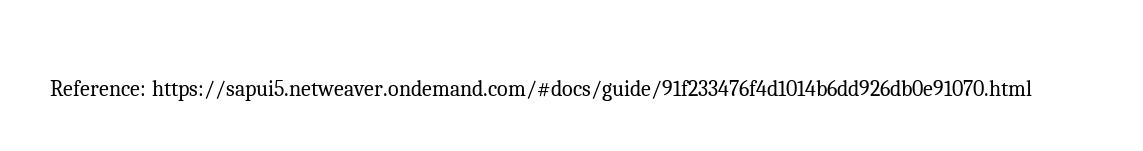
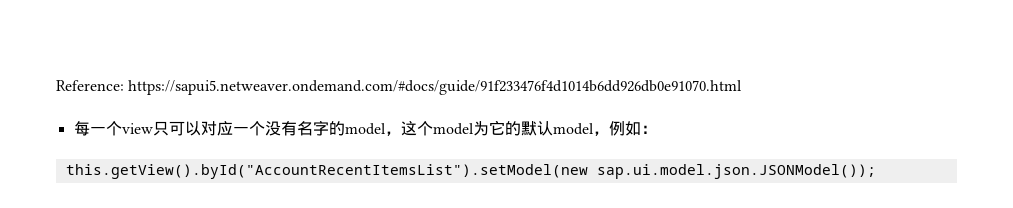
(1032, 90) none -> [73,120,657,136] [65,164,876,179] // 每一个view只可以对应一个没有名字的model，这个model为它的默认model，例如： // this.getView().byId("AccountRecentItemsList").setModel(new sap.ui.model.json.JSONModel());

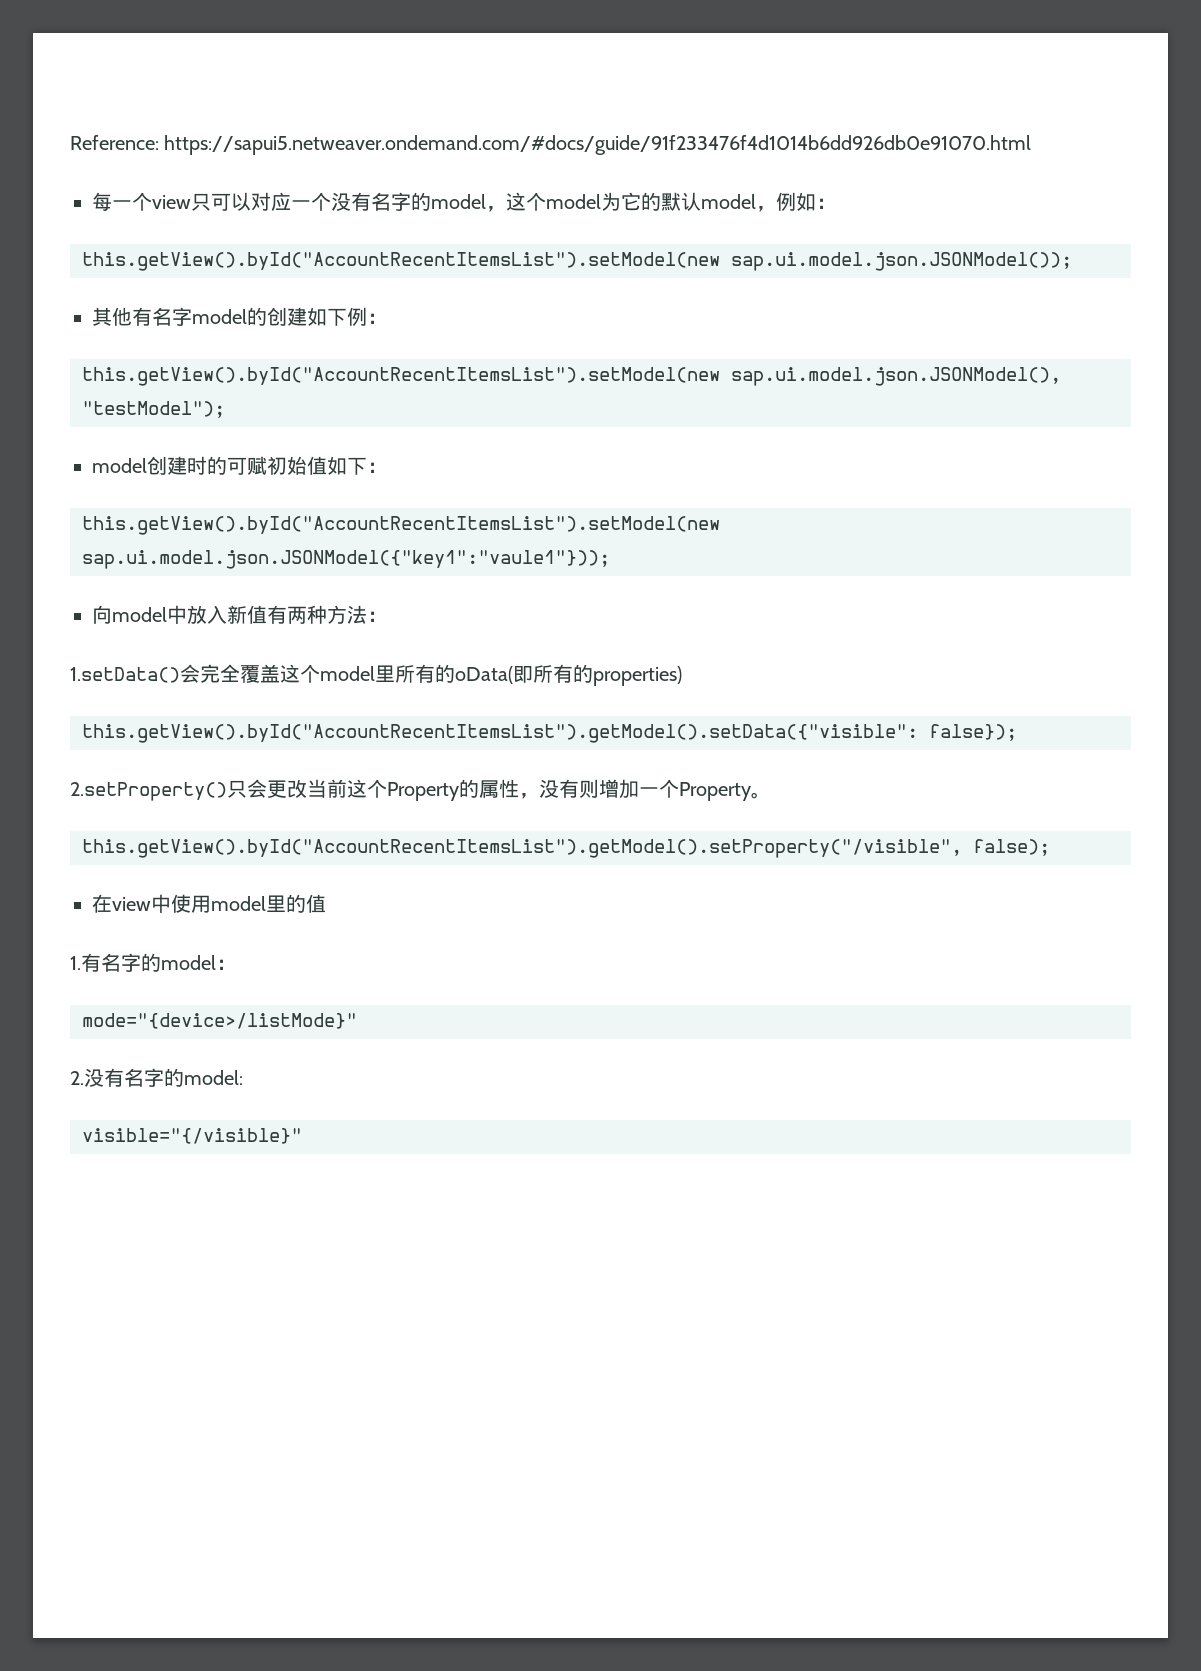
(876, 171) none -> [92,307,387,326] [82,367,1061,386] [82,401,225,418] [92,456,387,475] [82,516,720,535] [82,550,610,569] [92,605,387,624] [70,664,682,686] [82,724,1017,743] [70,779,771,801] [82,839,1050,858] [92,894,326,913] [70,953,236,972] [82,1013,357,1029] [70,1068,243,1087] [82,1128,302,1144] // 其他有名字model的创建如下例： // this.getView().byId("AccountRecentItemsList").setModel(new sap.ui.model.json.JSONModel(), "testModel"); // model创建时的可赋初始值如下： // this.getView().byId("AccountRecentItemsList").setModel(new sap.ui.model.json.JSONModel({"key1":"vaule1"})); // 向model中放入新值有两种方法： // 1.setData()会完全覆盖这个model里所有的oData(即所有的properties) // this.getView().byId("AccountRecentItemsList").getModel().setData({"visible": false}); // 2.setProperty()只会更改当前这个Property的属性，没有则增加一个Property。 // this.getView().byId("AccountRecentItemsList").getModel().setProperty("/visible", false); // 在view中使用model里的值 // 1.有名字的model： // mode="{device>/listMode}" // 2.没有名字的model: // visible="{/visible}"

